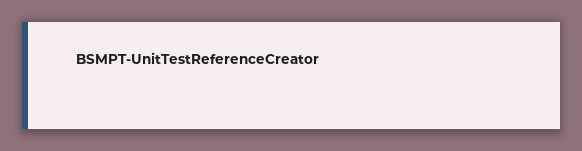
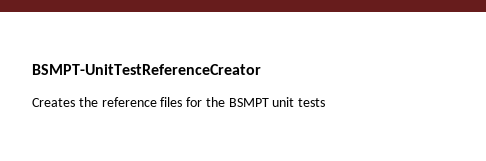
(319, 58) none -> [32,97,326,107] // Creates the reference files for the BSMPT unit tests

